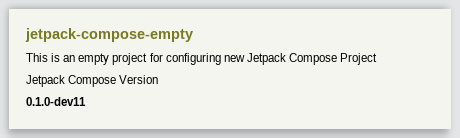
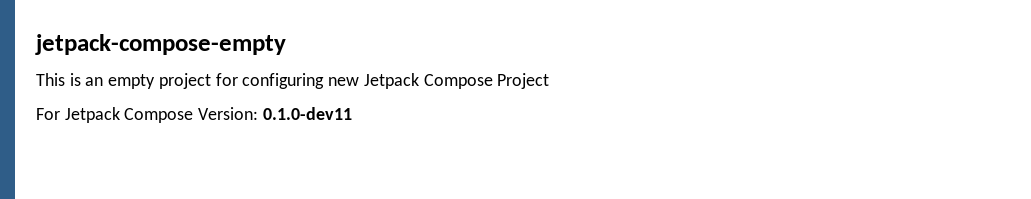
[26,75,159,87] Jetpack Compose Version // -> [36,107,259,123] For Jetpack Compose Version:

